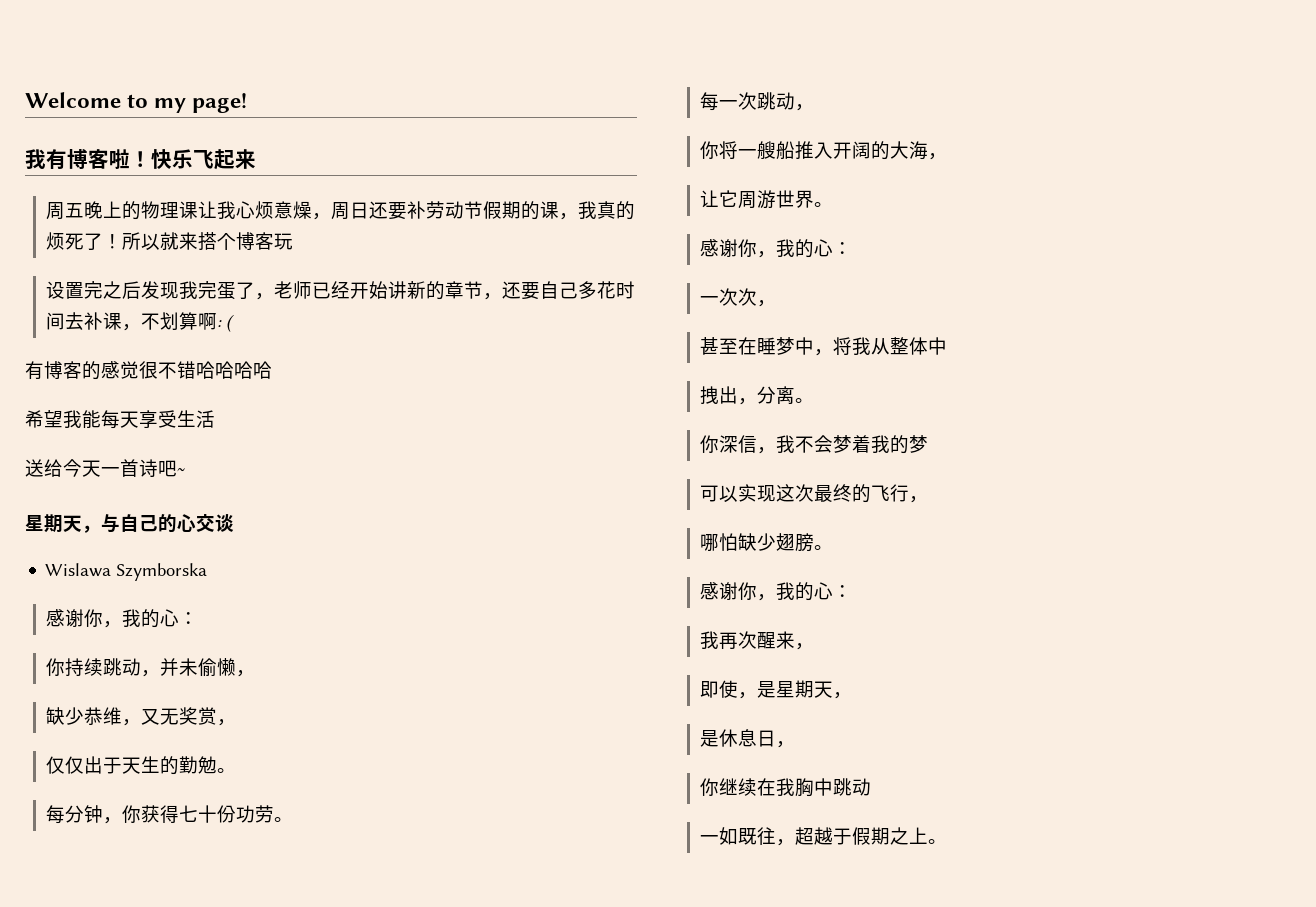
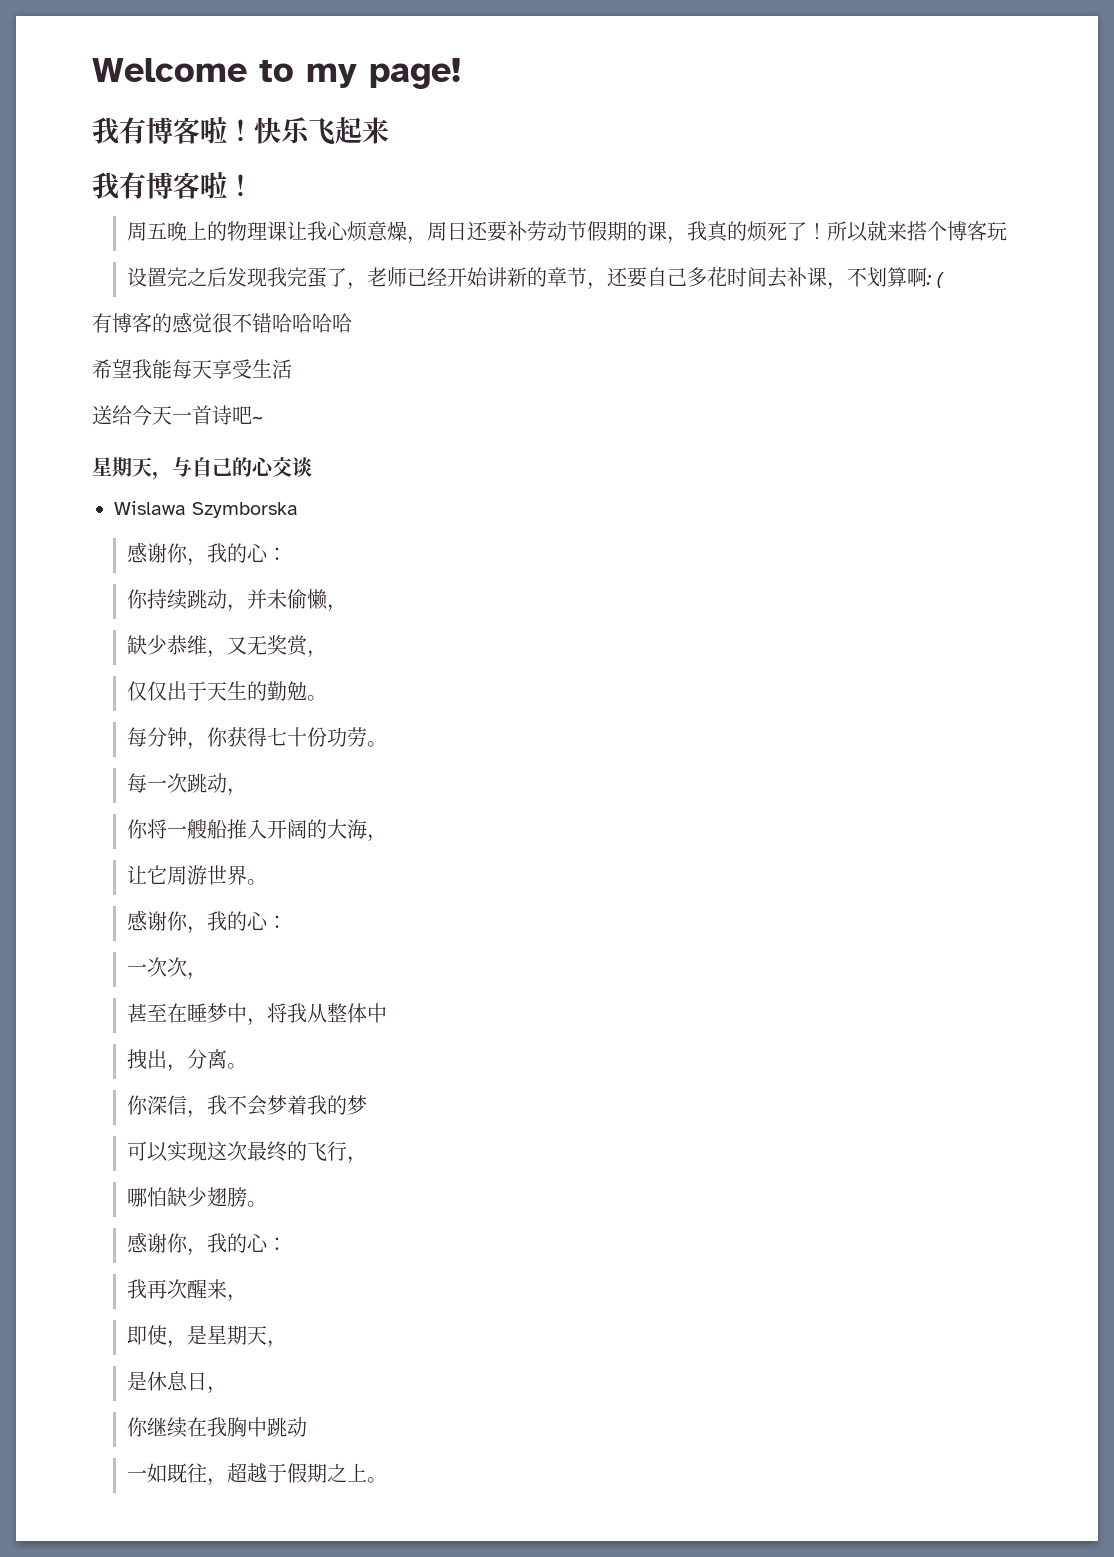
(256, 159) none -> [92,172,254,199] // 我有博客啦！

